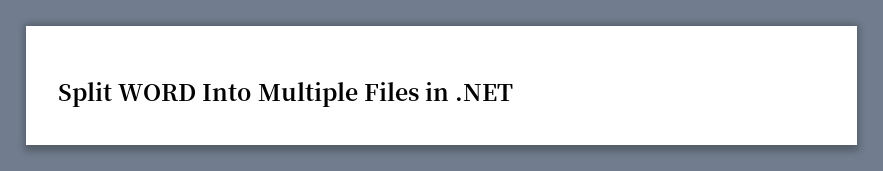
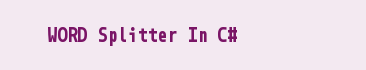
[58,82,514,107] Split WORD Into Multiple Files in .NET -> [47,27,237,46] WORD Splitter In C#

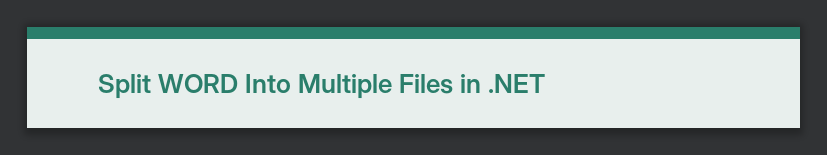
[47,27,237,46] WORD Splitter In C# -> [98,74,546,99] Split WORD Into Multiple Files in .NET

